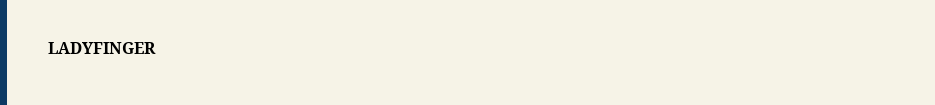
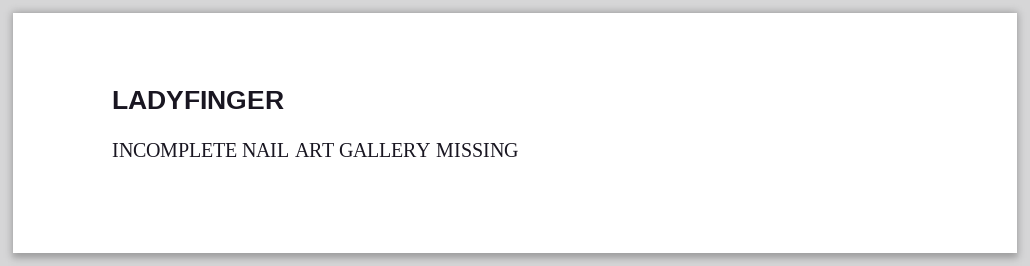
(156, 48) none -> [112,143,518,157] // INCOMPLETE NAIL ART GALLERY MISSING

